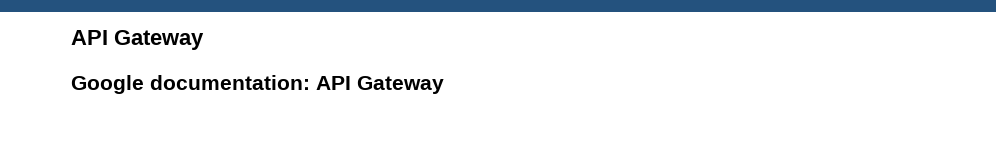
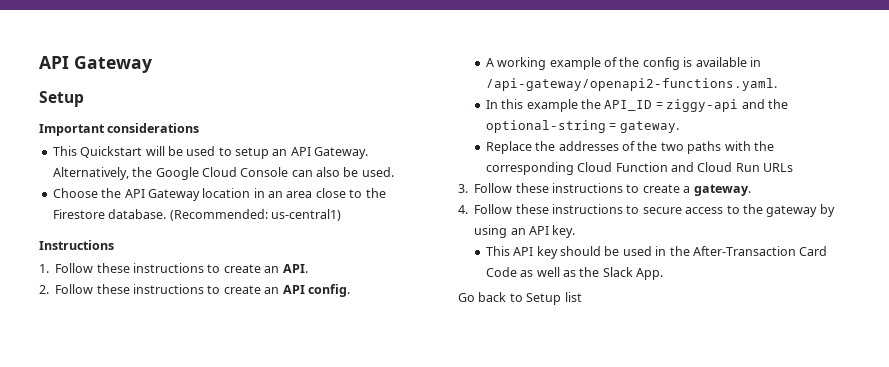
[71,75,444,94] Google documentation: API Gateway -> [39,91,84,107] [39,123,200,136] [52,146,369,159] [52,167,394,180] [52,188,386,201] [52,209,341,221] [39,240,114,250] [39,263,308,273] [39,284,350,297] [485,57,761,70] [485,78,777,91] [485,99,788,112] [485,120,679,133] [485,141,774,154] [485,162,794,175] [458,183,751,196] [458,204,835,217] [474,225,576,238] [485,246,828,259] [485,267,664,280] [458,292,582,305] Setup // Important considerations // This Quickstart will be used to setup an API Gateway. Alternatively, the Google Cloud Console can also be used. // Choose the API Gateway location in an area close to the Firestore database. (Recommended: us-central1) // Instructions // 1. Follow these instructions to create an API. // 2. Follow these instructions to create an API config. // A working example of the config is available in /api-gateway/openapi2-functions.yaml. // In this example the API_ID = ziggy-api and the optional-string = gateway. // Replace the addresses of the two paths with the corresponding Cloud Function and Cloud Run URLs // 3. Follow these instructions to create a gateway. // 4. Follow these instructions to secure access to the gateway by using an API key. // This API key should be used in the After-Transaction Card Code as well as the Slack App. // Go back to Setup list

